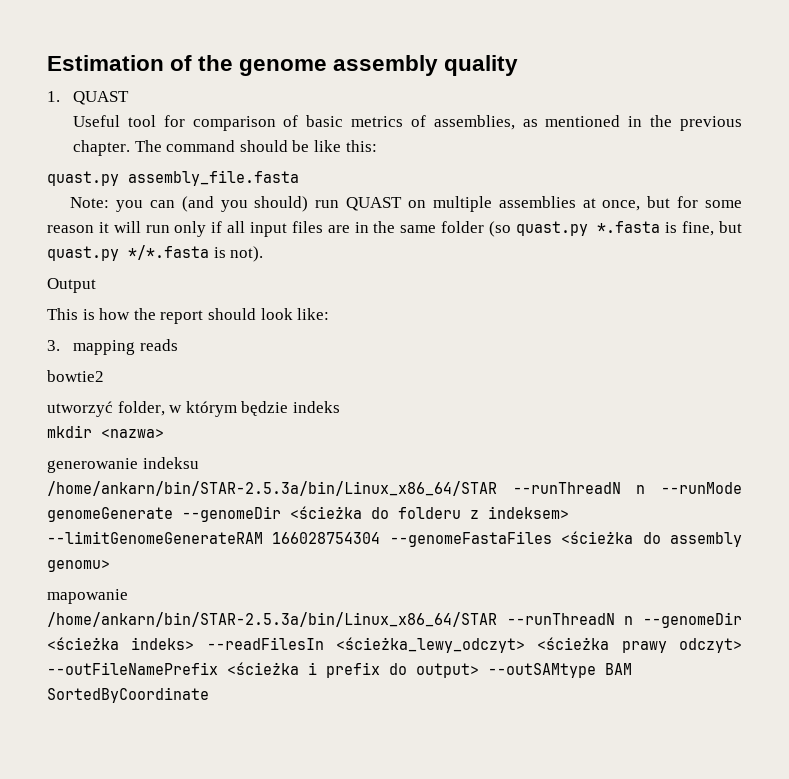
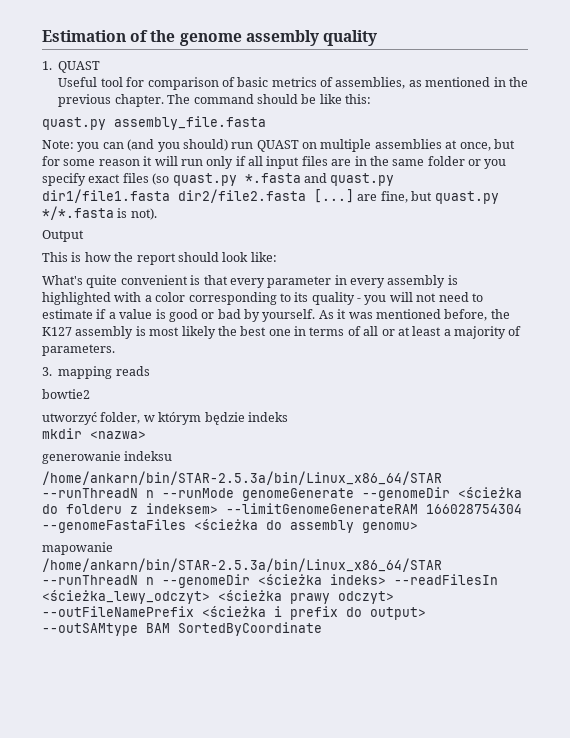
[489,221,678,237] (so quast.py *.fasta is -> [468,159,507,169] [42,173,395,186] [42,189,378,203] or you specify exact files (so quast.py *.fasta and quast.py dir1/file1.fasta dir2/file2.fasta [...] are
(330, 314) none -> [42,275,458,288] [42,292,483,305] [42,309,510,322] [42,326,522,339] [42,344,115,356] // What's quite convenient is that every parameter in every assembly is highlighted with a color corresponding to its quality - you will not need to estimate if a value is good or bad by yourself. As it was mentioned before, the K127 assembly is most likely the best one in terms of all or at least a majority of parameters.

